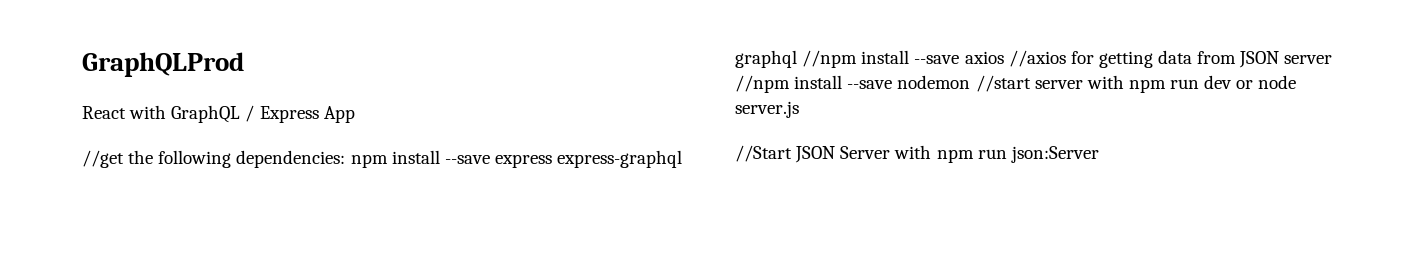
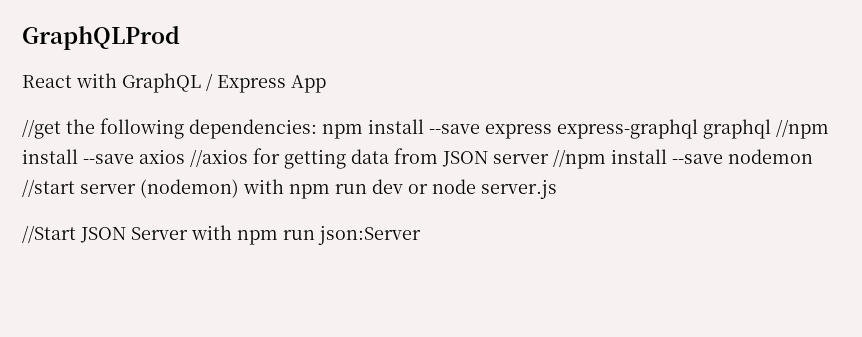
(1083, 84) none -> [140,179,239,198] (nodemon)

